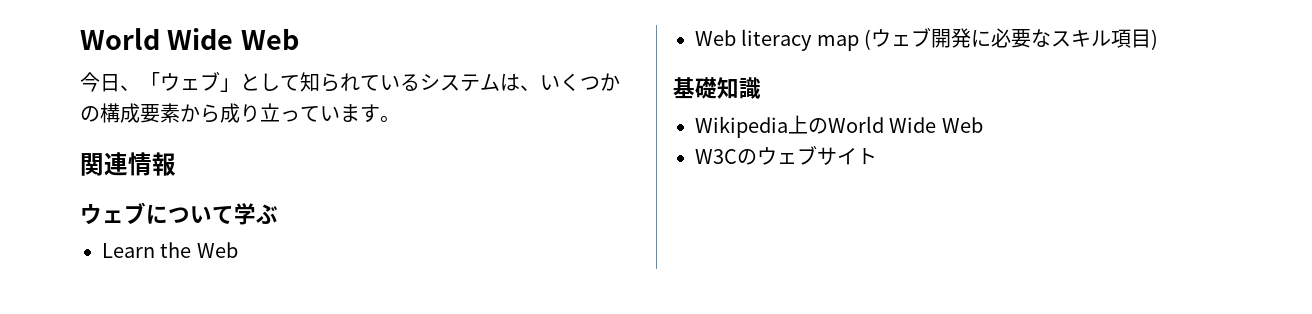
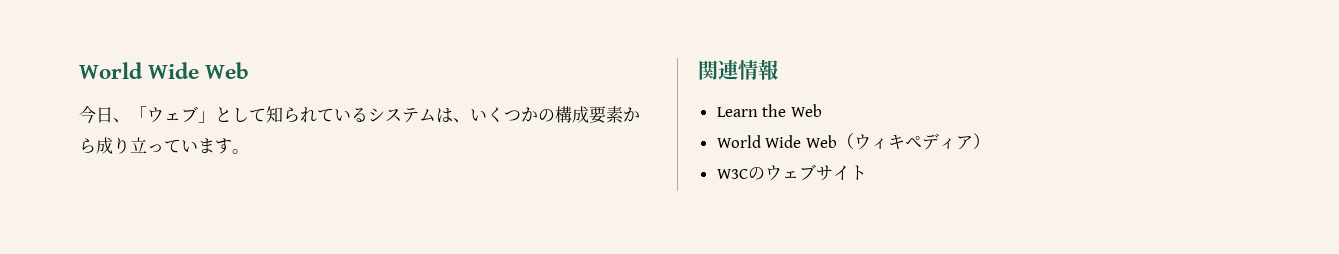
[80,202,278,225] // ウェブについて学ぶ -> (778, 69) none
[695,27,1159,51] [673,77,761,99] [695,115,983,138] Web literacy map (ウェブ開発に必要なスキル項目) // 基礎知識 // Wikipedia上のWorld Wide Web -> [716,133,990,150] World Wide Web（ウィキペディア）

